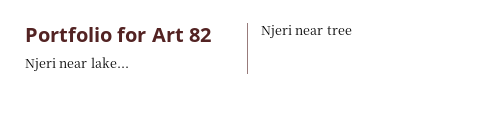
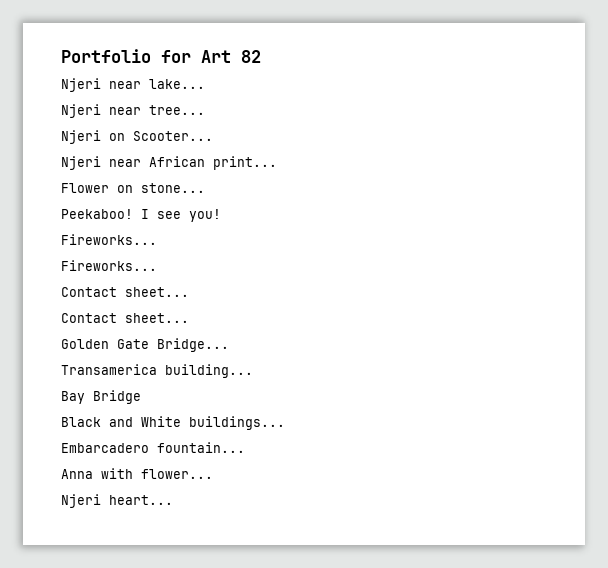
[326,26,352,35] tree -> [149,105,205,115] [61,130,213,144] [61,156,277,170] [61,183,205,193] [61,209,221,222] [61,234,157,245] [61,260,157,271] [61,287,189,297] [61,313,189,323] [61,338,229,352] [61,364,253,378] [61,390,141,404] [61,416,285,430] [61,442,245,453] [61,468,213,479] [61,494,173,508] tree... // Njeri on Scooter... // Njeri near African print... // Flower on stone... // Peekaboo! I see you! // Fireworks... // Fireworks... // Contact sheet... // Contact sheet... // Golden Gate Bridge... // Transamerica building... // Bay Bridge // Black and White buildings... // Embarcadero fountain... // Anna with flower... // Njeri heart...

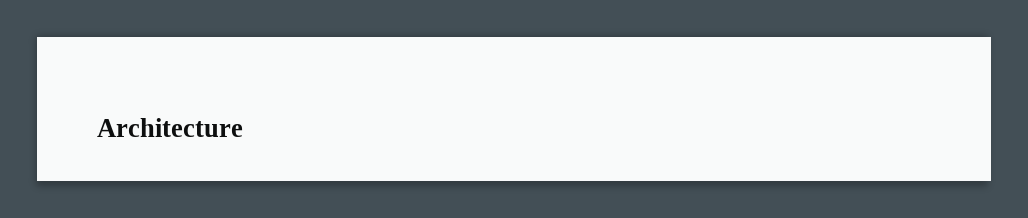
[61,49,261,63] [61,78,205,92] [61,104,205,118] [61,130,213,144] [61,156,277,170] [61,183,205,193] [61,209,221,222] [61,234,157,245] [61,260,157,271] [61,287,189,297] [61,313,189,323] [61,338,229,352] [61,364,253,378] [61,390,141,404] [61,416,285,430] [61,442,245,453] [61,468,213,479] [61,494,173,508] Portfolio for Art 82 // Njeri near lake... // Njeri near tree... // Njeri on Scooter... // Njeri near African print... // Flower on stone... // Peekaboo! I see you! // Fireworks... // Fireworks... // Contact sheet... // Contact sheet... // Golden Gate Bridge... // Transamerica building... // Bay Bridge // Black and White buildings... // Embarcadero fountain... // Anna with flower... // Njeri heart... -> [97,118,243,137] Architecture

